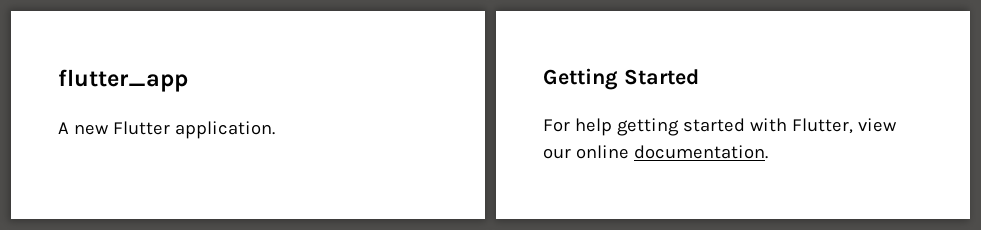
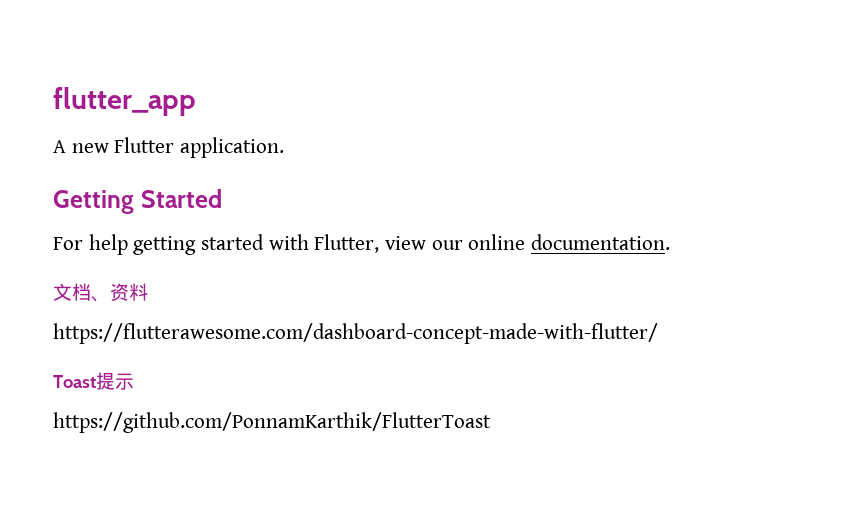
(768, 152) none -> [53,283,148,302] [53,323,658,344] [53,372,134,390] [53,412,491,433] // 文档、资料 // https://flutterawesome.com/dashboard-concept-made-with-flutter/ // Toast提示 // https://github.com/PonnamKarthik/FlutterToast

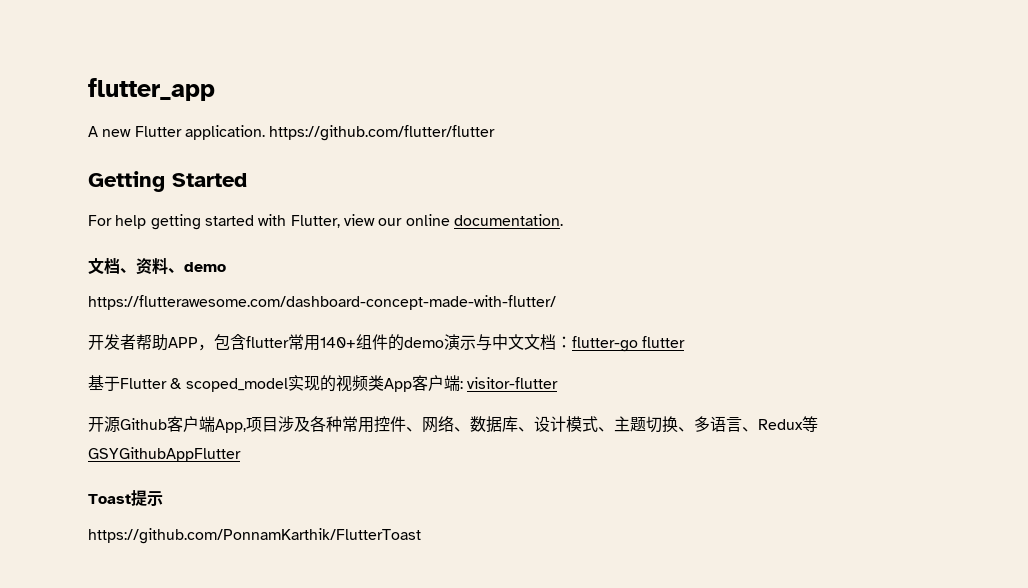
(285, 147) none -> [269,125,496,141] https://github.com/flutter/flutter
(148, 292) none -> [168,262,226,273] 、demo
(658, 333) none -> [88,334,686,352] [88,375,558,392] [88,415,818,433] [88,447,241,462] // 开发者帮助APP，包含flutter常用140+组件的demo演示与中文文档：flutter-go flutter // 基于Flutter & scoped_model实现的视频类App客户端: visitor-flutter // 开源Github客户端App,项目涉及各种常用控件、网络、数据库、设计模式、主题切换、多语言、Redux等GSYGithubAppFlutter

